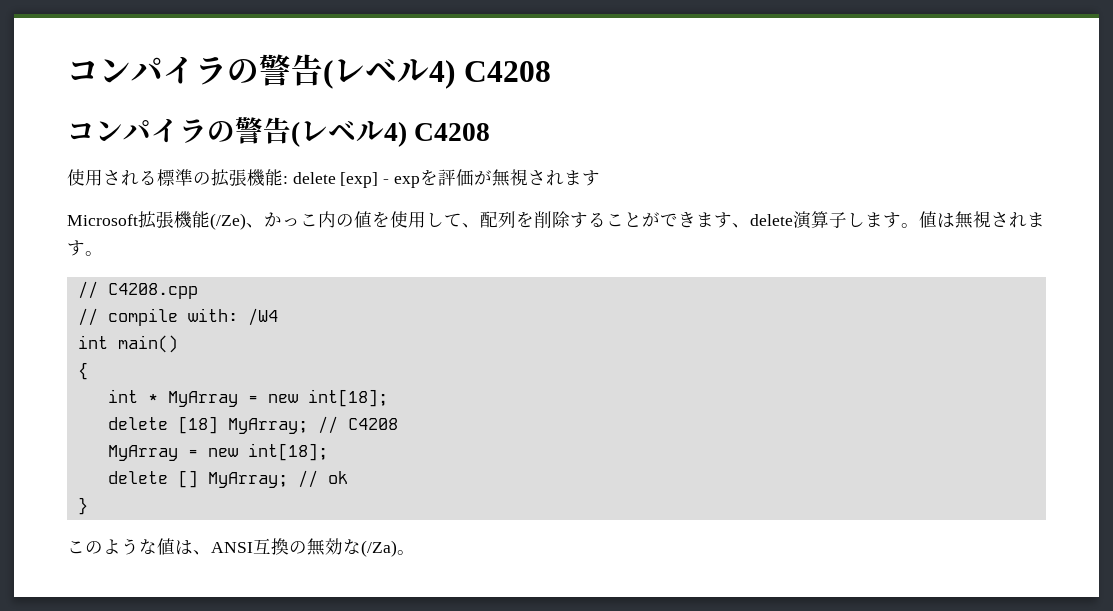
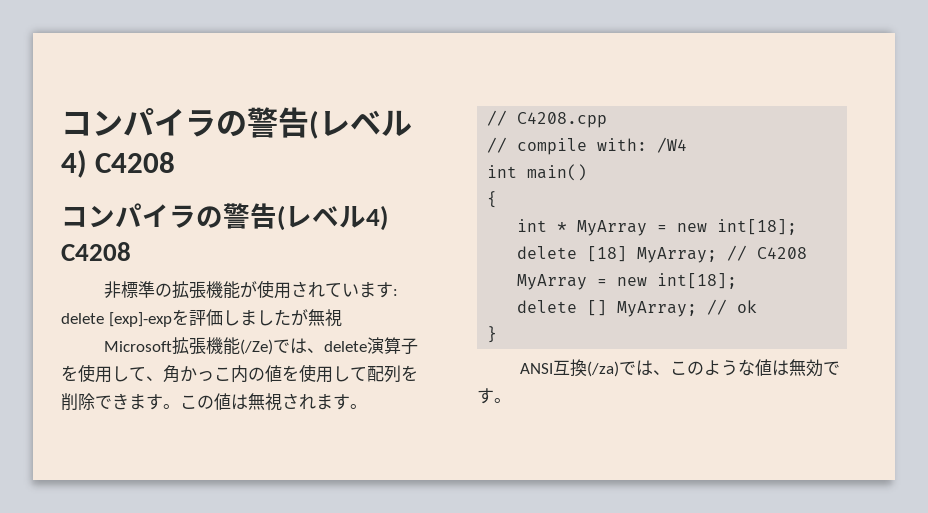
[67,169,157,186] 使用される -> [103,281,121,298] 非
[283,169,474,188] : delete [exp] - expを評価 -> [239,280,398,299] [61,309,291,327] が使用されています: delete [exp]-expを評価しました
[527,170,600,186] されます -> (342, 318) none
[246,223,264,228] 、 -> [272,337,418,355] [61,364,180,383] では、delete演算子を使用して、角
[462,223,480,228] 、 -> (367, 374) none
[570,211,919,229] することができます、delete演算子します。 -> [95,393,214,410] できます。この
[67,538,397,557] このような値は、ANSI互換の無効な(/Za) -> [519,359,840,377] [477,388,494,404] ANSI互換(/za)では、このような値は無効です

